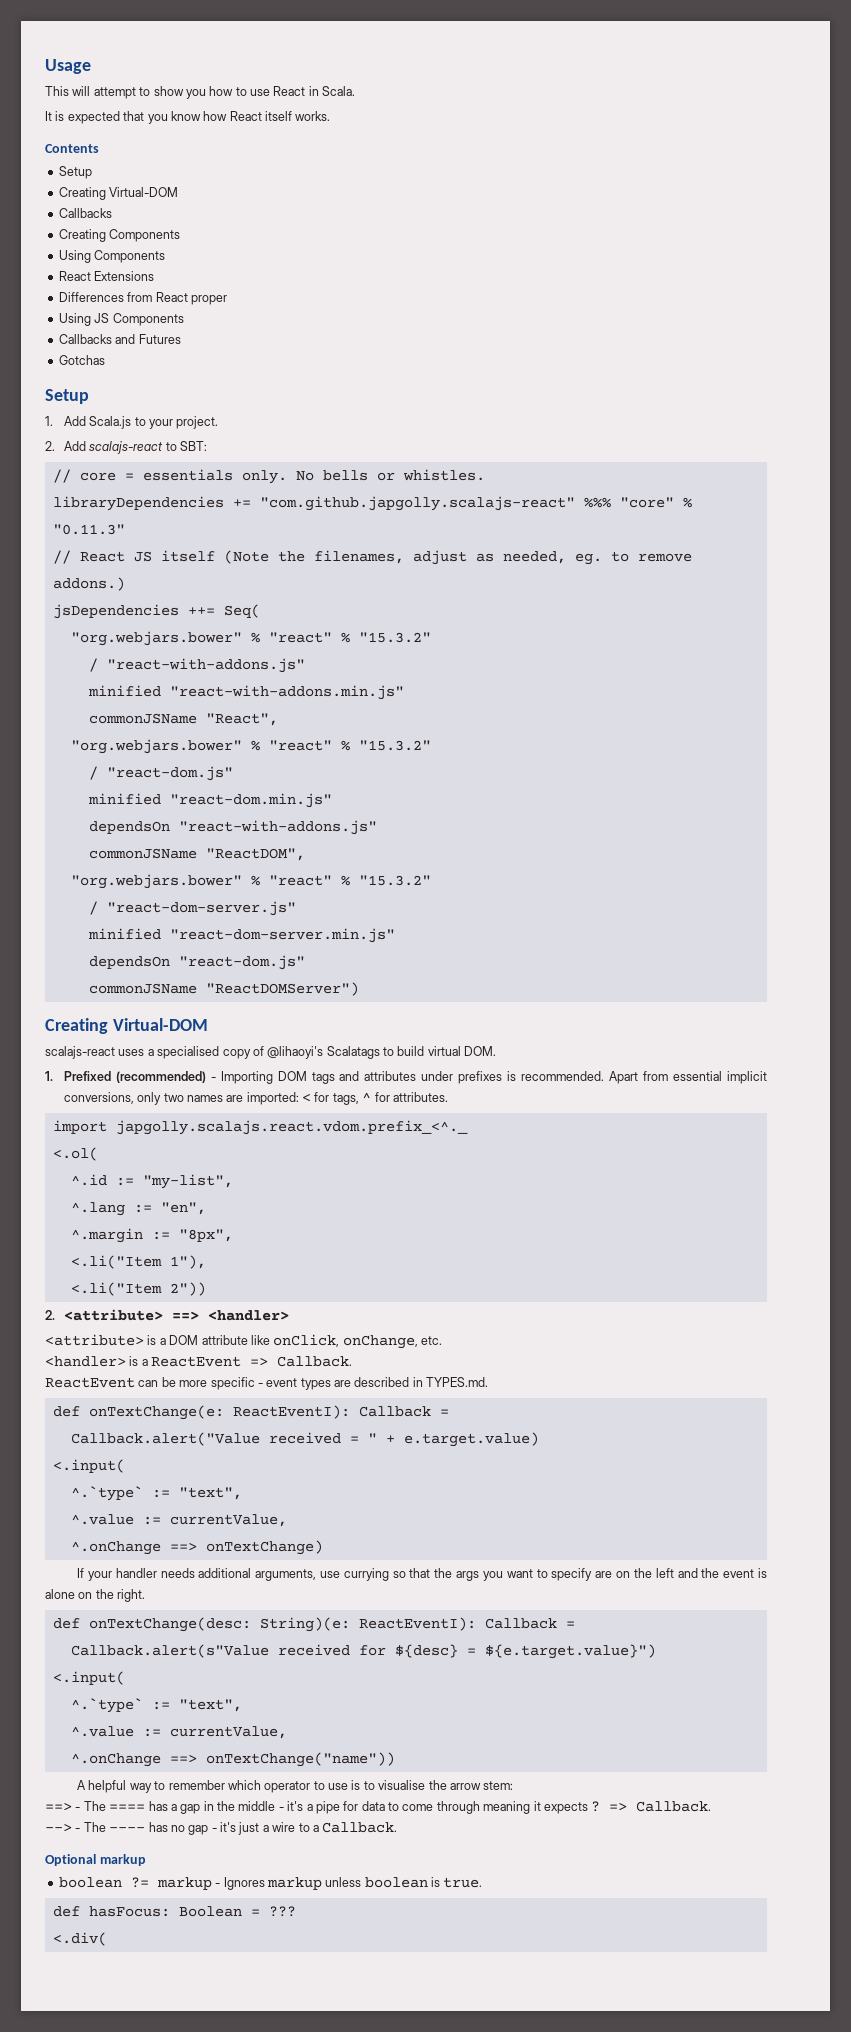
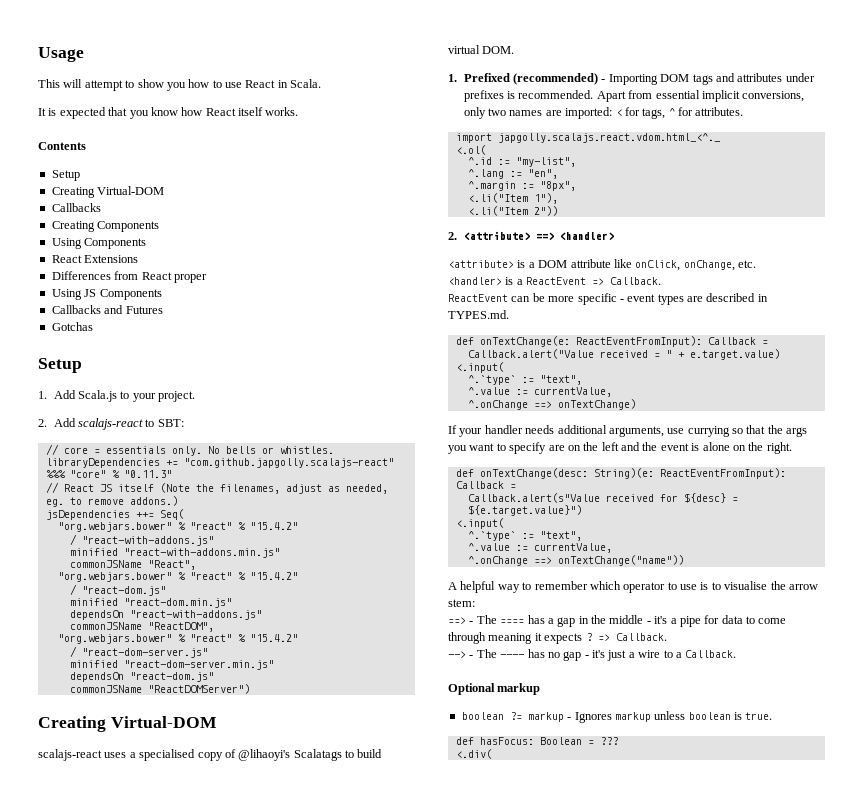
[358,632,431,643] "15.3.2" -> [249,522,298,530] "15.4.2"
[358,740,431,751] "15.3.2" -> [249,572,298,580] "15.4.2"
[358,875,431,886] "15.3.2" -> [249,634,298,642] "15.4.2"
[115,1120,468,1135] japgolly.scalajs.react.vdom.prefix_<^._ -> [497,133,720,143] japgolly.scalajs.react.vdom.html_<^._
[232,1405,350,1419] ReactEventI): -> [575,336,702,347] ReactEventFromInput):
[358,1617,476,1631] ReactEventI): -> [659,468,786,479] ReactEventFromInput):

